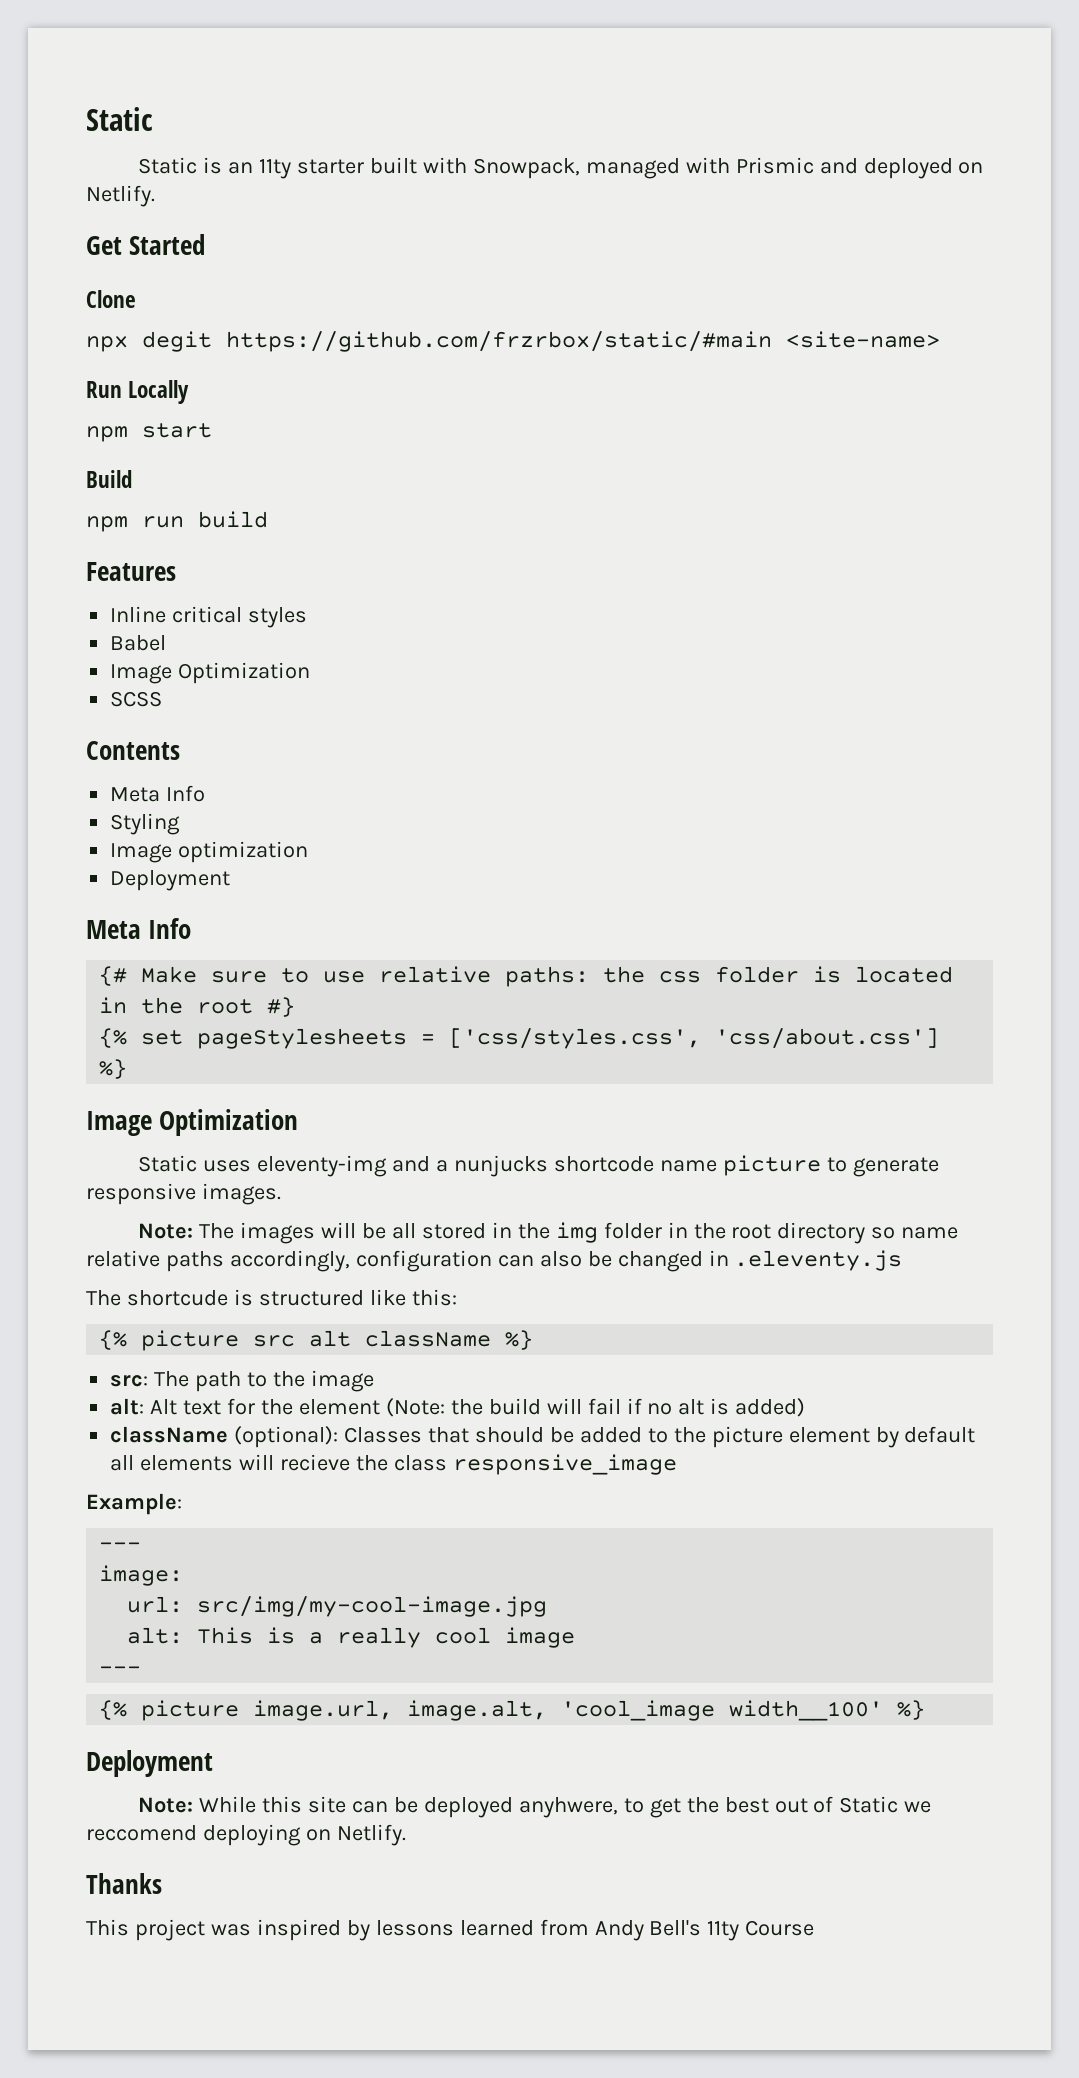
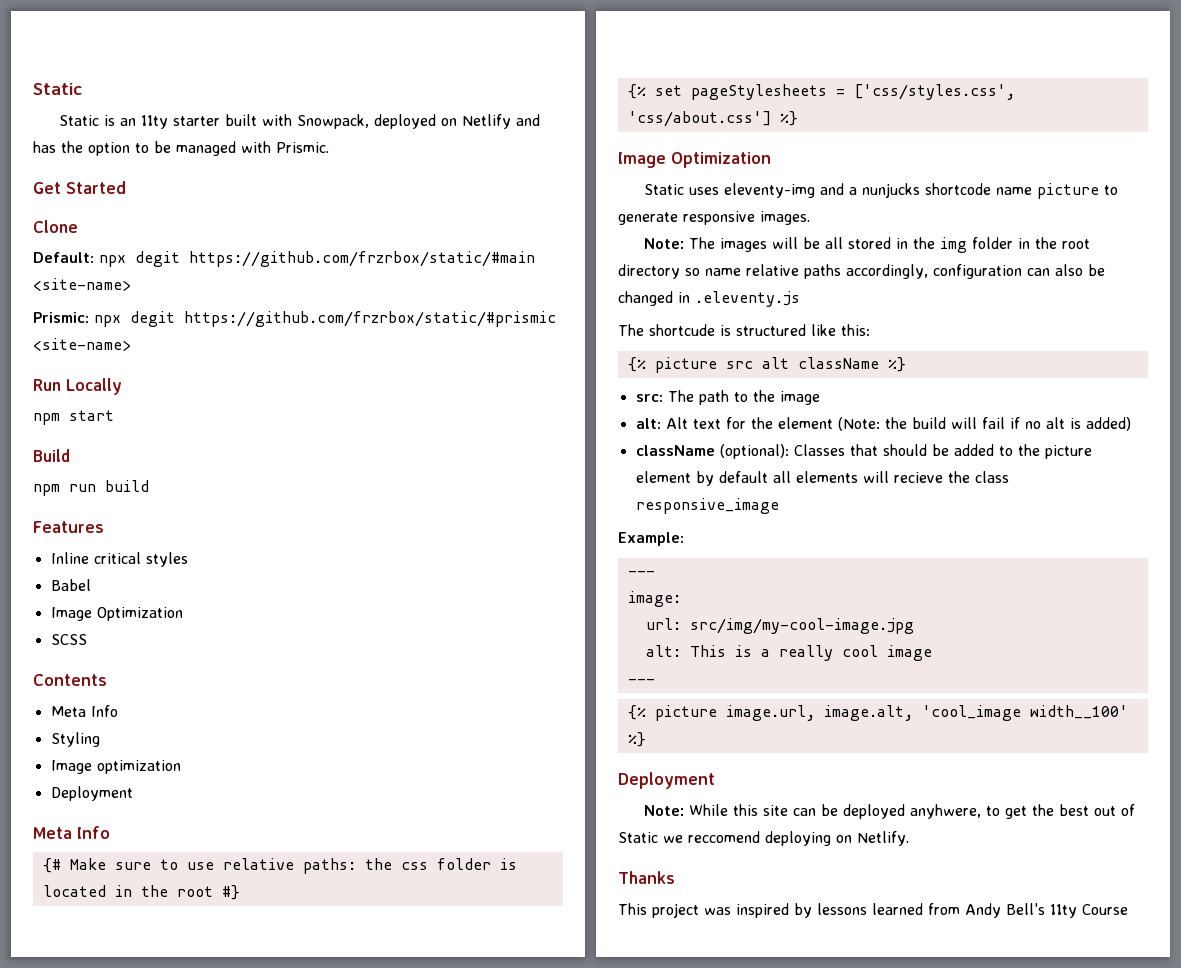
[585,157,984,179] [86,185,155,207] managed with Prismic and deployed on Netlify. -> [374,114,541,129] [33,141,329,156] deployed on Netlify and has the option to be managed with Prismic.
(136, 299) none -> [33,252,94,263] Default:
(940, 339) none -> [33,311,556,327] [33,338,131,351] // Prismic: npx degit https://github.com/frzrbox/static/#prismic <site-name>

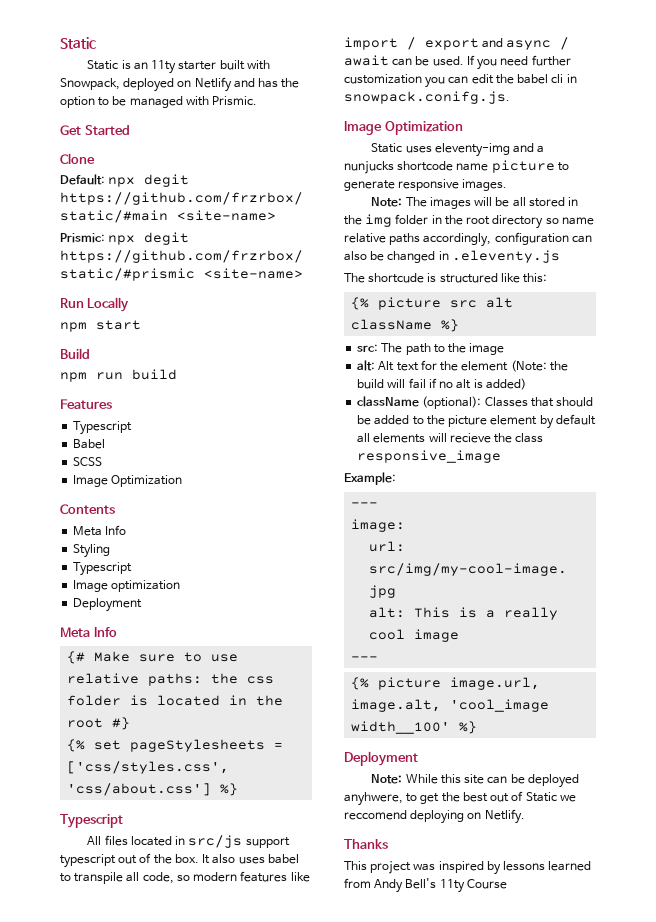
[50,552,188,567] Inline critical styles -> [73,421,133,435] Typescript
[50,607,183,621] [50,634,87,645] // Image Optimization // SCSS -> [73,457,103,466] [73,475,183,487] // SCSS // Image Optimization
(100, 739) none -> [73,562,133,576] // Typescript
(798, 118) none -> [60,814,123,828] [87,835,290,848] [60,853,299,868] [60,871,310,884] [344,37,570,50] [344,55,571,70] [344,74,577,88] [344,91,510,104] // Typescript // All files located in src/js support typescript out of the box. It also uses babel to transpile all code, so modern features like import / export and async / await can be used. If you need further customization you can edit the babel cli in snowpack.conifg.js.

